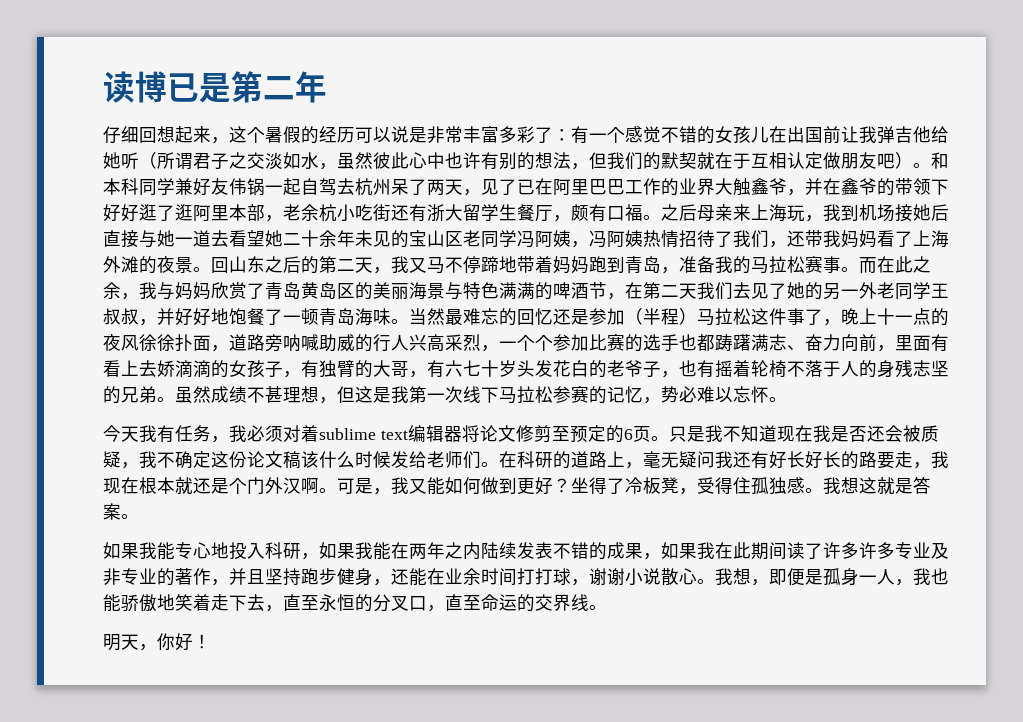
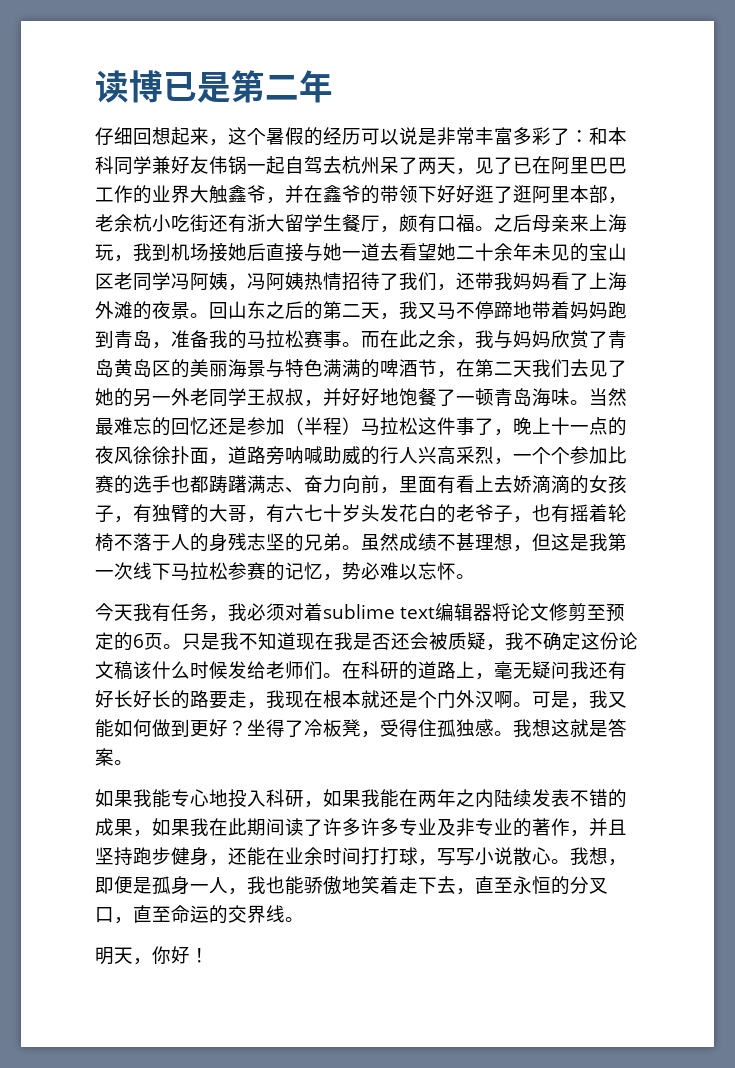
[571,126,949,144] [103,152,931,170] 有一个感觉不错的女孩儿在出国前让我弹吉他给她听（所谓君子之交淡如水，虽然彼此心中也许有别的想法，但我们的默契就在于互相认定做朋友吧）。 -> (589, 136) none
[589,568,625,585] 谢谢 -> [437,848,475,866] 写写

